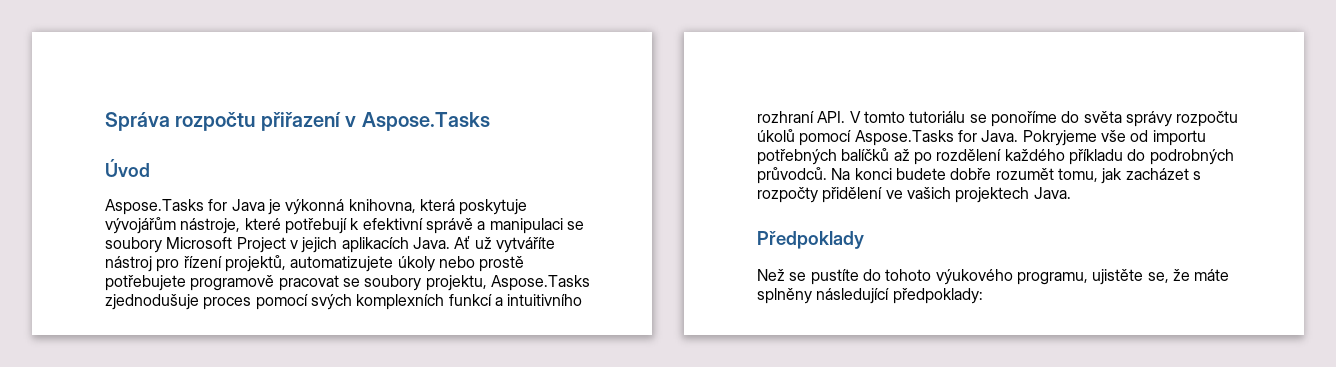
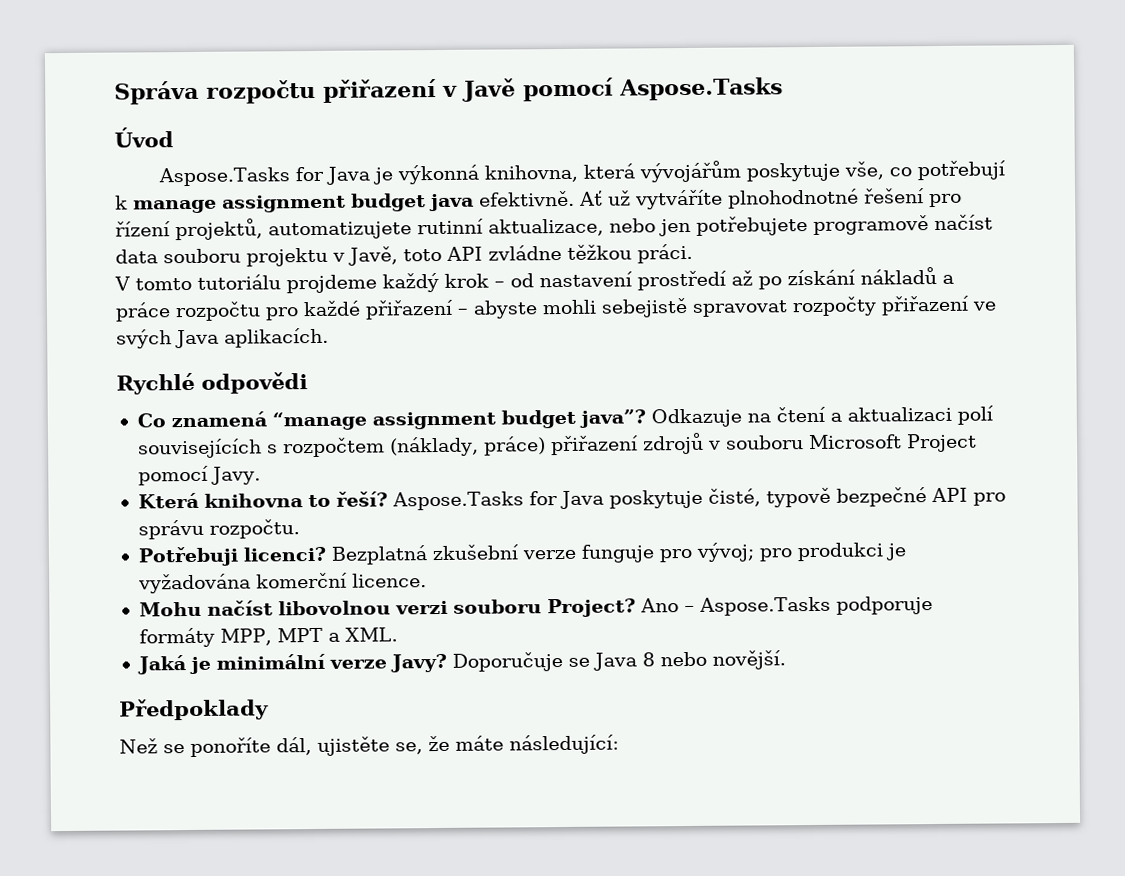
(357, 121) none -> [462,77,614,102] Javě pomocí
[459,199,528,215] [105,217,584,234] [105,237,450,253] poskytuje vývojářům nástroje, které potřebují k efektivní správě a manipulaci se soubory Microsoft Project v jejich aplikacích Java. -> [638,160,1006,183] [115,190,575,214] vývojářům poskytuje vše, co potřebují k manage assignment budget java efektivně.
[105,256,152,272] nástroj -> [728,188,925,209] plnohodnotné řešení
[397,256,525,272] [105,275,590,291] [105,294,583,310] [757,111,1239,127] [757,129,1206,146] [757,148,1234,165] [757,167,1201,184] [757,187,1071,203] [757,231,864,249] [757,269,1088,285] úkoly nebo prostě potřebujete programově pracovat se soubory projektu, Aspose.Tasks zjednodušuje proces pomocí svých komplexních funkcí a intuitivního rozhraní API. V tomto tutoriálu se ponoříme do světa správy rozpočtu úkolů pomocí Aspose.Tasks for Java. Pokryjeme vše od importu potřebných balíčků až po rozdělení každého příkladu do podrobných průvodců. Na konci budete dobře rozumět tomu, jak zacházet s rozpočty přidělení ve vašich projektech Java. // Předpoklady // Než se pustíte do tohoto výukového programu, -> [417,214,993,237] [115,243,693,267] [114,266,954,294] [115,295,996,322] [116,327,329,349] [116,372,308,395] [136,405,994,431] [136,432,977,459] [137,465,261,486] [137,487,1006,511] [137,519,300,540] [137,542,906,567] [137,572,427,594] [138,596,933,618] [138,627,398,648] [136,650,786,675] [119,698,269,721] [119,737,312,757] rutinní aktualizace, nebo jen potřebujete programově načíst data souboru projektu v Javě, toto API zvládne těžkou práci. // V tomto tutoriálu projdeme každý krok – od nastavení prostředí až po získání nákladů a práce rozpočtu pro každé přiřazení – abyste mohli sebejistě spravovat rozpočty přiřazení ve svých Java aplikacích. // Rychlé odpovědi // Co znamená “manage assignment budget java”? Odkazuje na čtení a aktualizaci polí souvisejících s rozpočtem (náklady, práce) přiřazení zdrojů v souboru Microsoft Project pomocí Javy. // Která knihovna to řeší? Aspose.Tasks for Java poskytuje čisté, typově bezpečné API pro správu rozpočtu. // Potřebuji licenci? Bezplatná zkušební verze funguje pro vývoj; pro produkci je vyžadována komerční licence. // Mohu načíst libovolnou verzi souboru Project? Ano – Aspose.Tasks podporuje formáty MPP, MPT a XML. // Jaká je minimální verze Javy? Doporučuje se Java 8 nebo novější. // Předpoklady // Než se ponoříte dál,
[757,288,983,304] splněny následující předpoklady: -> [509,734,619,755] následující:

